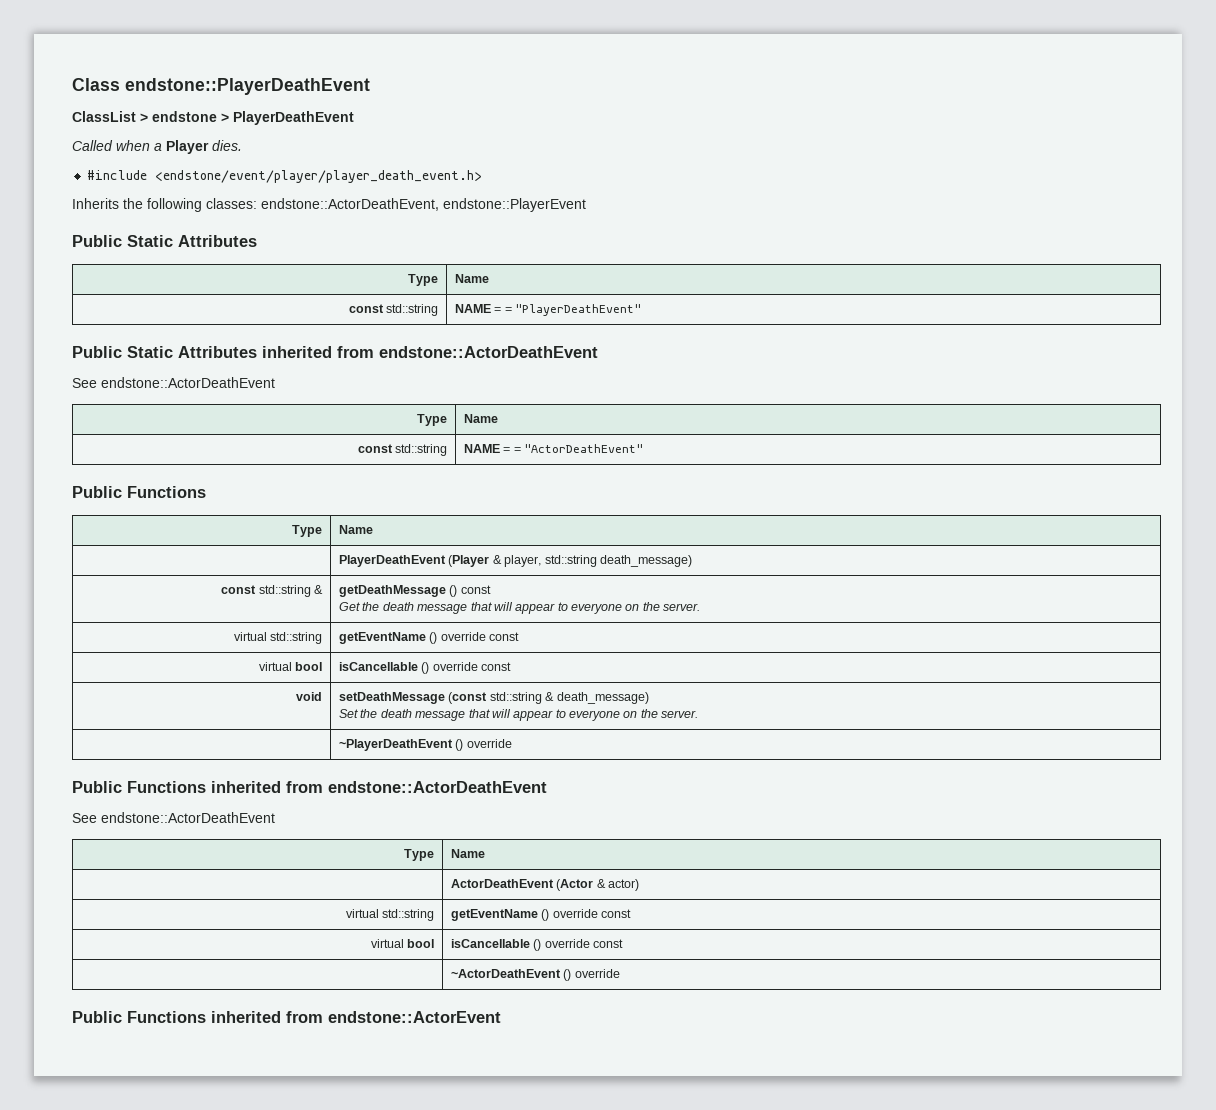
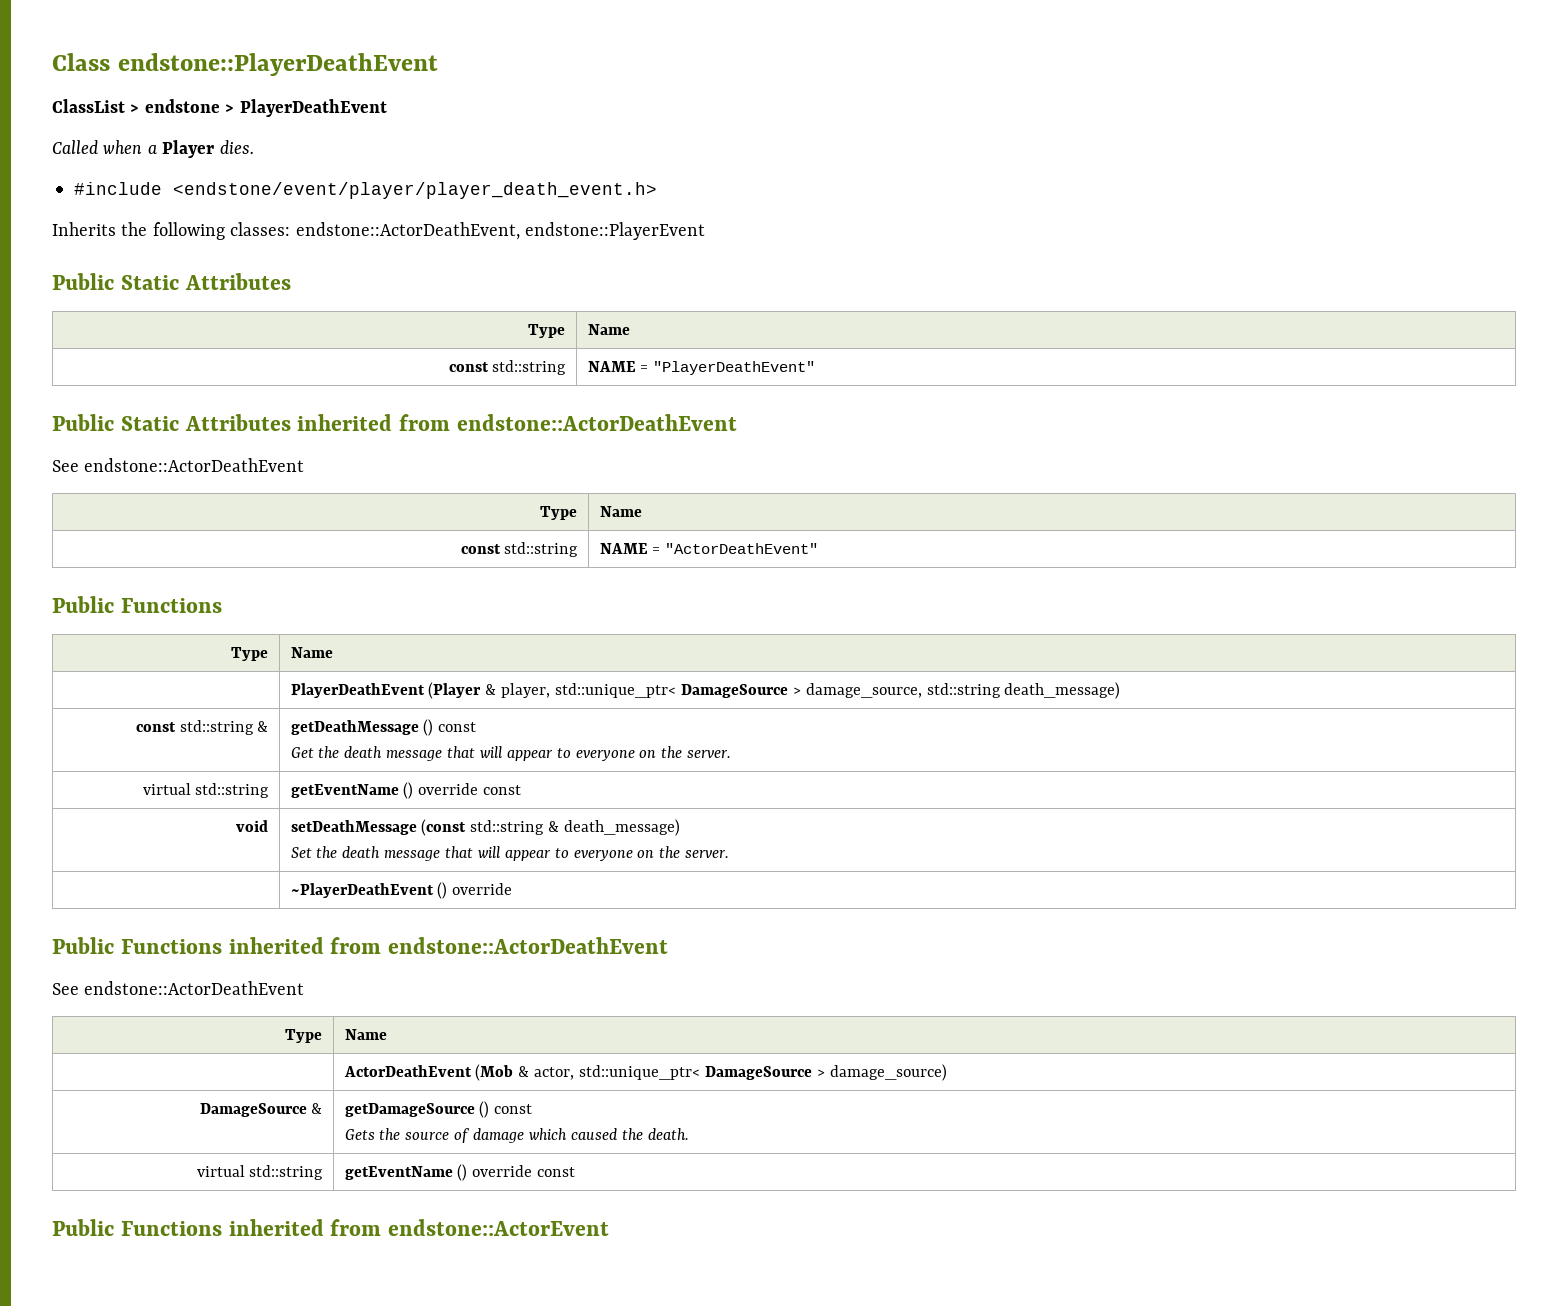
[504,307,512,313] = -> (649, 368) none
[513,447,521,453] = -> (661, 550) none
(542, 561) none -> [555,683,922,698] std::unique_ptr< DamageSource > damage_source,
[258,662,322,671] [339,662,512,674] // virtual bool | isCancellable () override const -> (522, 790) none
[556,879,640,891] [345,909,434,921] [451,909,632,921] [370,939,434,948] [451,939,624,951] [451,969,620,981] (Actor & actor) // virtual std::string | getEventName () override const // virtual bool | isCancellable () override const // | ~ActorDeathEvent () override -> [475,1064,947,1081] [199,1103,323,1117] [344,1101,533,1118] [344,1128,689,1143] [196,1165,324,1180] [344,1164,576,1181] (Mob & actor, std::unique_ptr< DamageSource > damage_source) // DamageSource & | getDamageSource () const // Gets the source of damage which caused the death. // virtual std::string | getEventName () override const

